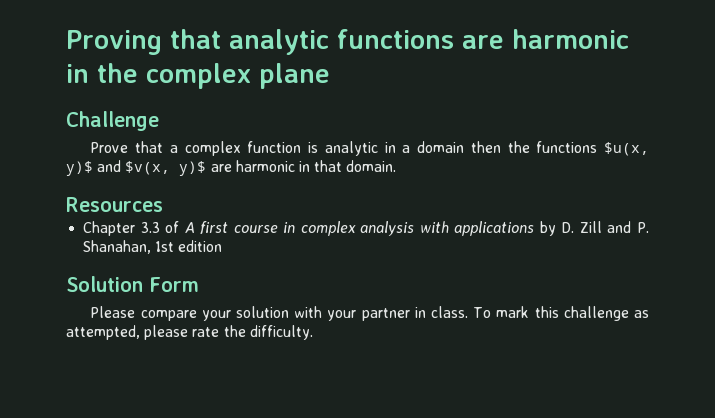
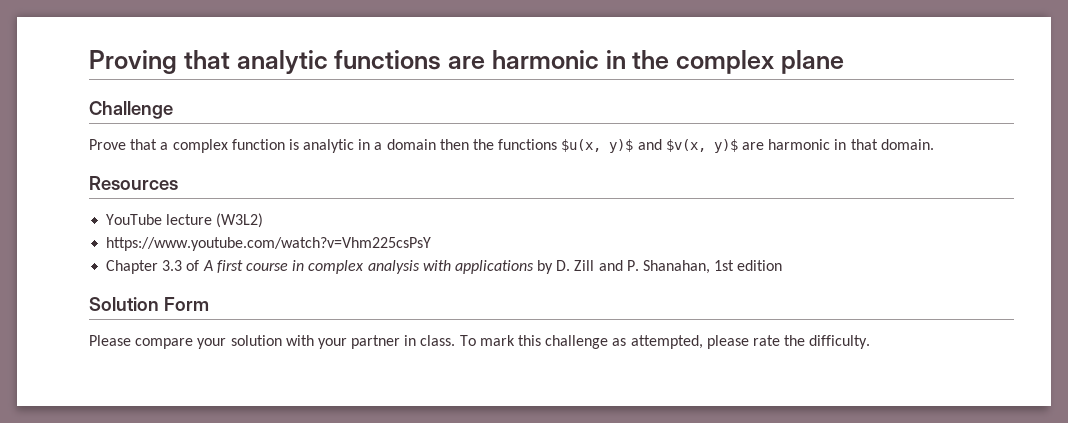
(163, 204) none -> [106,213,264,228] [106,237,432,251] // YouTube lecture (W3L2) // https://www.youtube.com/watch?v=Vhm225csPsY

